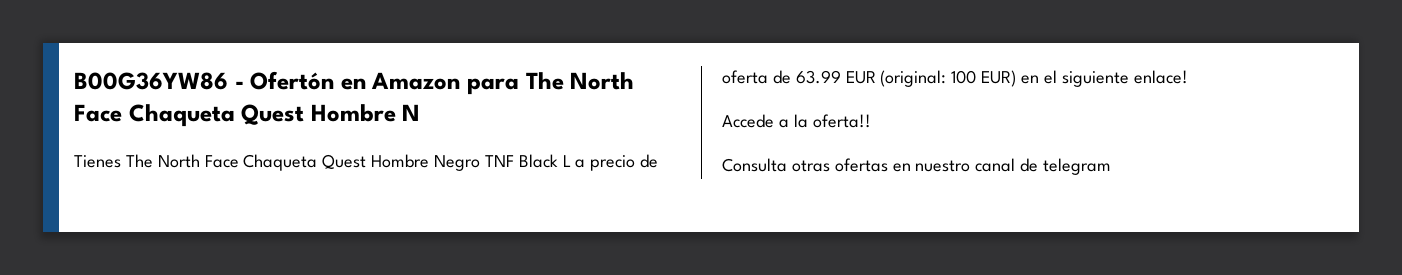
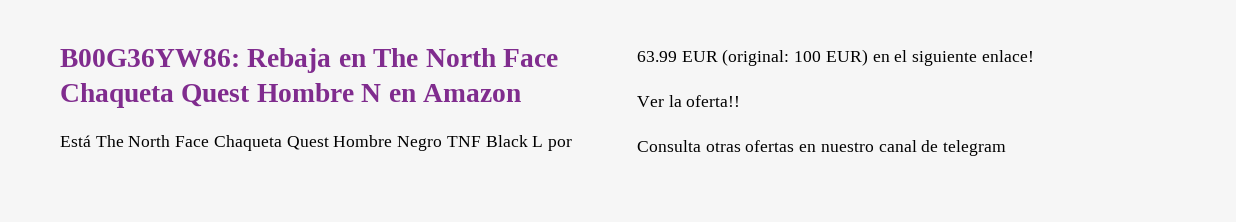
[74,71,520,95] B00G36YW86 - Ofertón en Amazon para -> [60,48,366,73] B00G36YW86: Rebaja en
[74,155,121,168] // Tienes -> [388,84,522,102] [60,135,91,147] en Amazon // Está
[575,154,659,171] [722,70,791,84] a precio de oferta de -> [547,139,572,151] por
[722,114,789,128] Accede a -> [637,96,664,107] Ver

